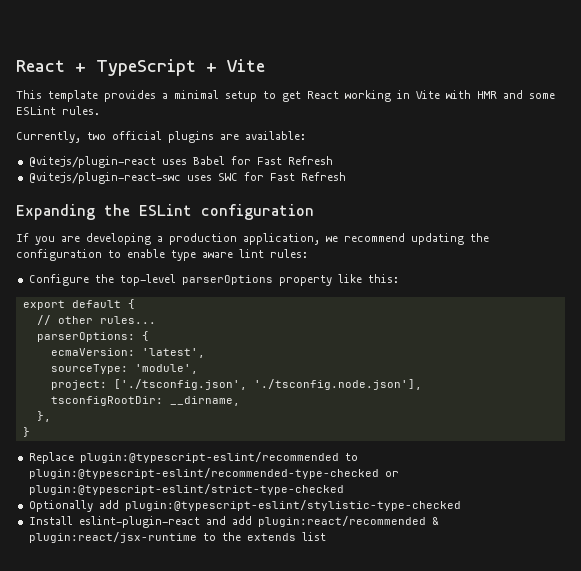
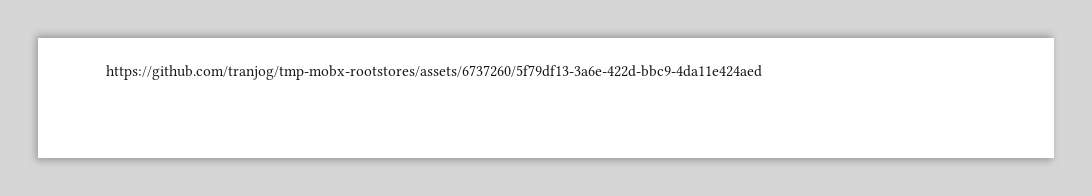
[16,59,265,76] [16,90,555,102] [16,106,100,115] [16,131,306,143] [28,156,333,168] [28,172,346,184] [16,204,314,220] [16,233,489,245] [16,249,308,261] [28,274,399,286] [22,299,135,310] [36,315,156,325] [36,331,149,342] [50,348,205,358] [50,364,198,374] [50,379,422,390] [50,396,240,406] [36,411,51,422] [22,427,30,437] [28,452,358,464] [28,468,399,479] [28,484,344,495] [28,500,461,512] [28,516,439,528] [28,532,326,543] React + TypeScript + Vite // This template provides a minimal setup to get React working in Vite with HMR and some ESLint rules. // Currently, two official plugins are available: // @vitejs/plugin-react uses Babel for Fast Refresh // @vitejs/plugin-react-swc uses SWC for Fast Refresh // Expanding the ESLint configuration // If you are developing a production application, we recommend updating the configuration to enable type aware lint rules: // Configure the top-level parserOptions property like this: // export default { // // other rules... // parserOptions: { // ecmaVersion: 'latest', // sourceType: 'module', // project: ['./tsconfig.json', './tsconfig.node.json'], // tsconfigRootDir: __dirname, // }, // } // Replace plugin:@typescript-eslint/recommended to plugin:@typescript-eslint/recommended-type-checked or plugin:@typescript-eslint/strict-type-checked // Optionally add plugin:@typescript-eslint/stylistic-type-checked // Install eslint-plugin-react and add plugin:react/recommended & plugin:react/jsx-runtime to the extends list -> [106,65,762,80] https://github.com/tranjog/tmp-mobx-rootstores/assets/6737260/5f79df13-3a6e-422d-bbc9-4da11e424aed

